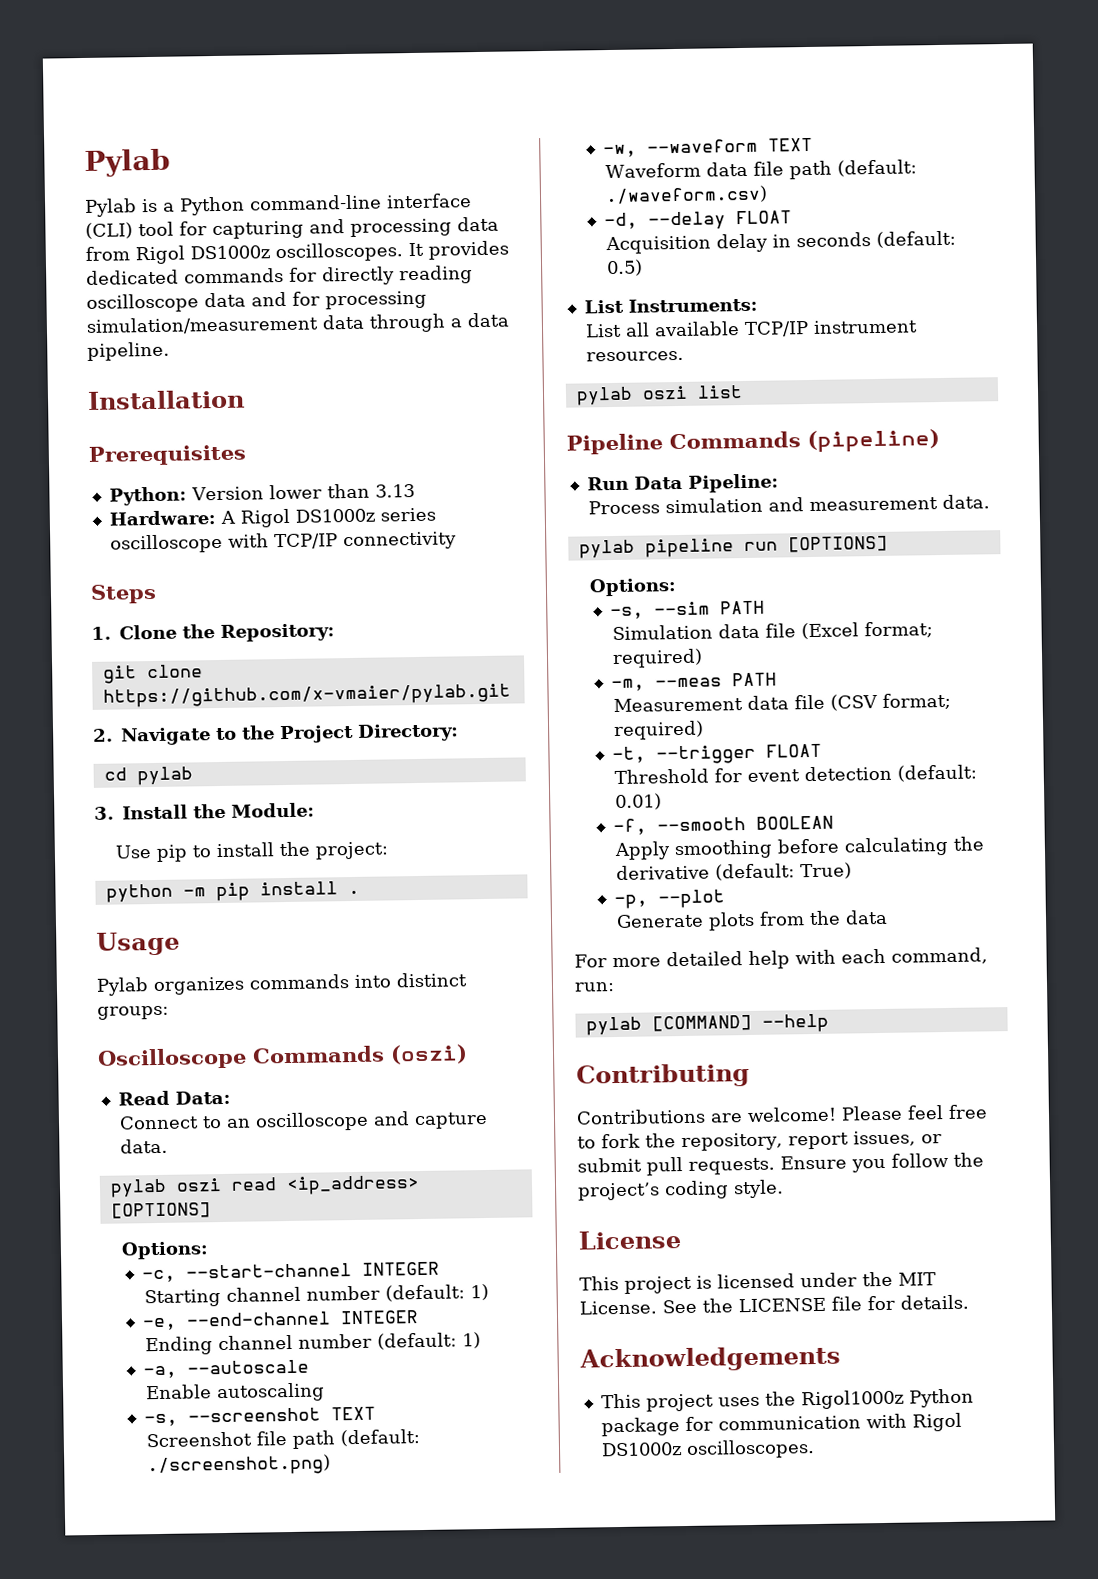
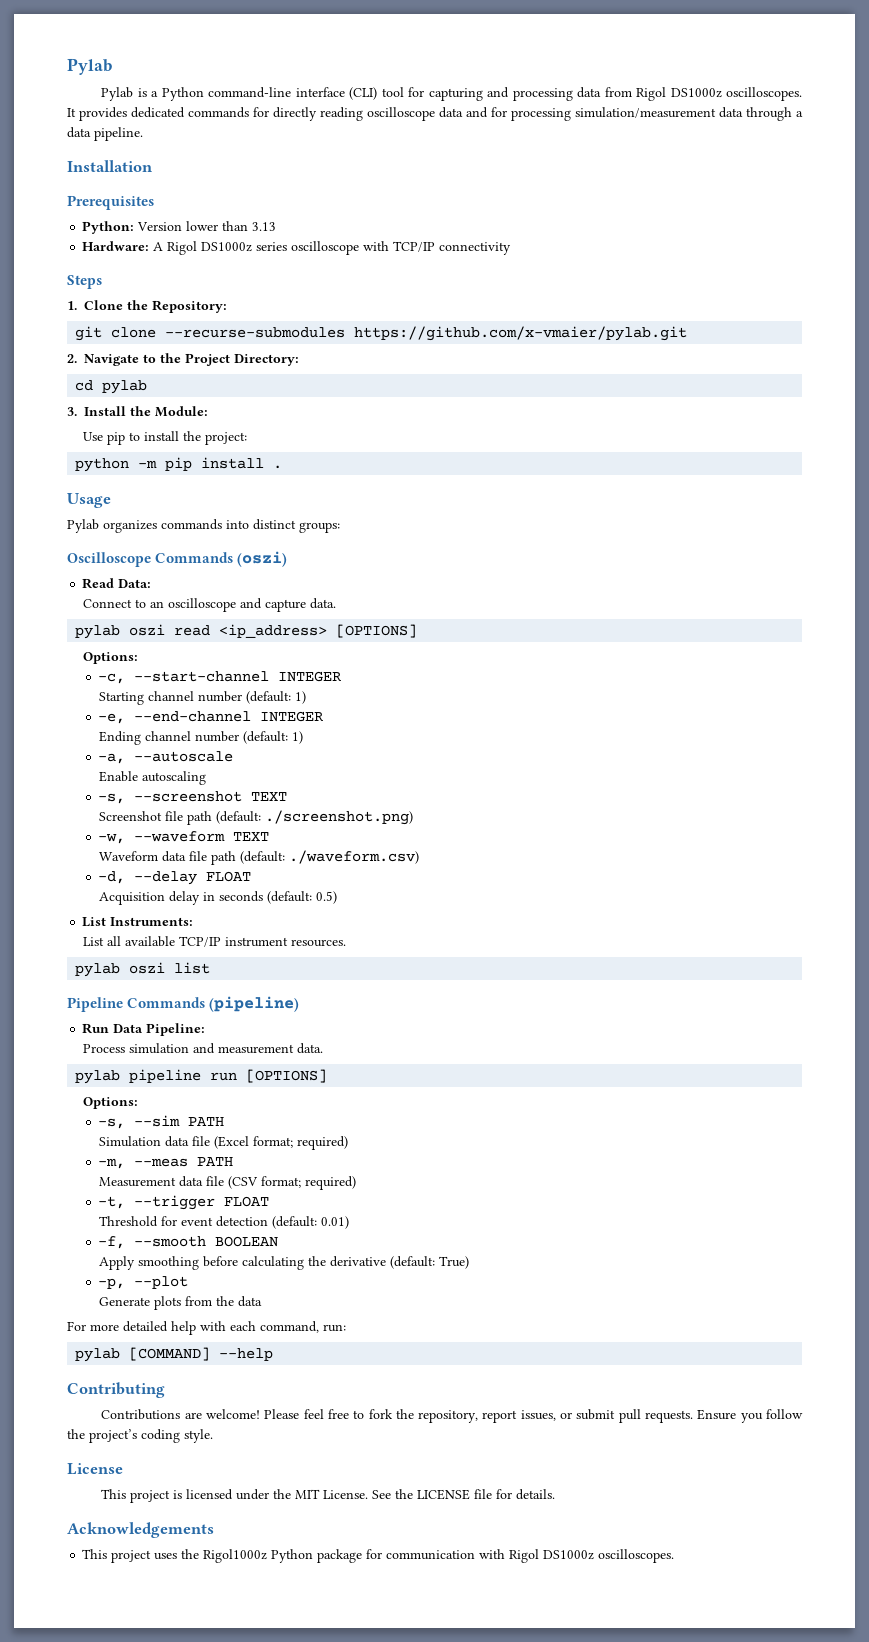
(203, 671) none -> [165,327,346,338] --recurse-submodules

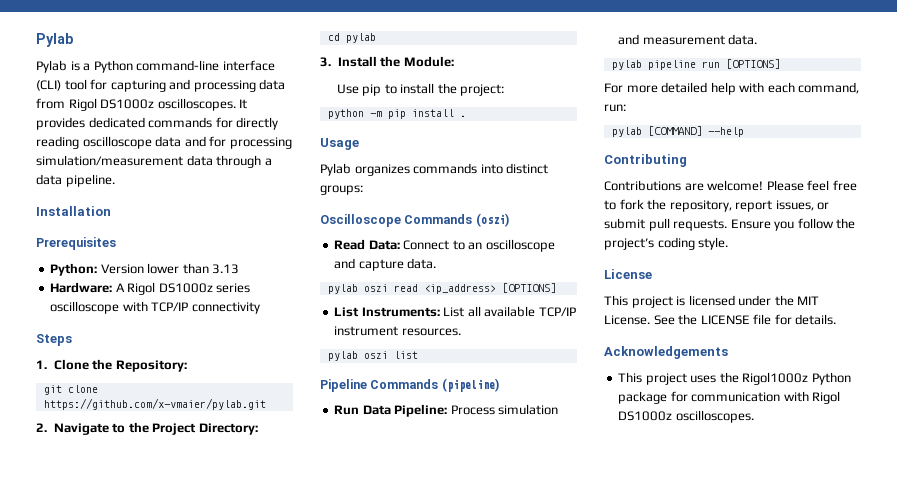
[165,327,346,338] --recurse-submodules -> (98, 389) none
(152, 583) // -> (400, 245) none
[82,652,138,664] [98,671,342,684] [98,691,306,705] [98,711,324,724] [98,731,303,745] [98,751,234,764] [98,771,206,785] [98,791,288,804] [98,810,413,825] [98,831,270,844] [98,850,419,865] [98,871,252,885] [98,891,337,905] // Options: // -c, --start-channel INTEGER // Starting channel number (default: 1) // -e, --end-channel INTEGER // Ending channel number (default: 1) // -a, --autoscale // Enable autoscaling // -s, --screenshot TEXT // Screenshot file path (default: ./screenshot.png) // -w, --waveform TEXT // Waveform data file path (default: ./waveform.csv) // -d, --delay FLOAT // Acquisition delay in seconds (default: 0.5) -> (556, 288) none
(194, 921) // -> (440, 312) none
(206, 1029) // -> (448, 410) none
[82,1097,138,1109] [98,1115,225,1129] [98,1136,348,1150] [98,1157,234,1169] [98,1176,356,1190] [98,1195,270,1210] [98,1216,349,1229] [98,1236,279,1249] [98,1256,469,1270] [98,1276,189,1289] [98,1296,262,1310] // Options: // -s, --sim PATH // Simulation data file (Excel format; required) // -m, --meas PATH // Measurement data file (CSV format; required) // -t, --trigger FLOAT // Threshold for event detection (default: 0.01) // -f, --smooth BOOLEAN // Apply smoothing before calculating the derivative (default: True) // -p, --plot // Generate plots from the data -> (780, 64) none

